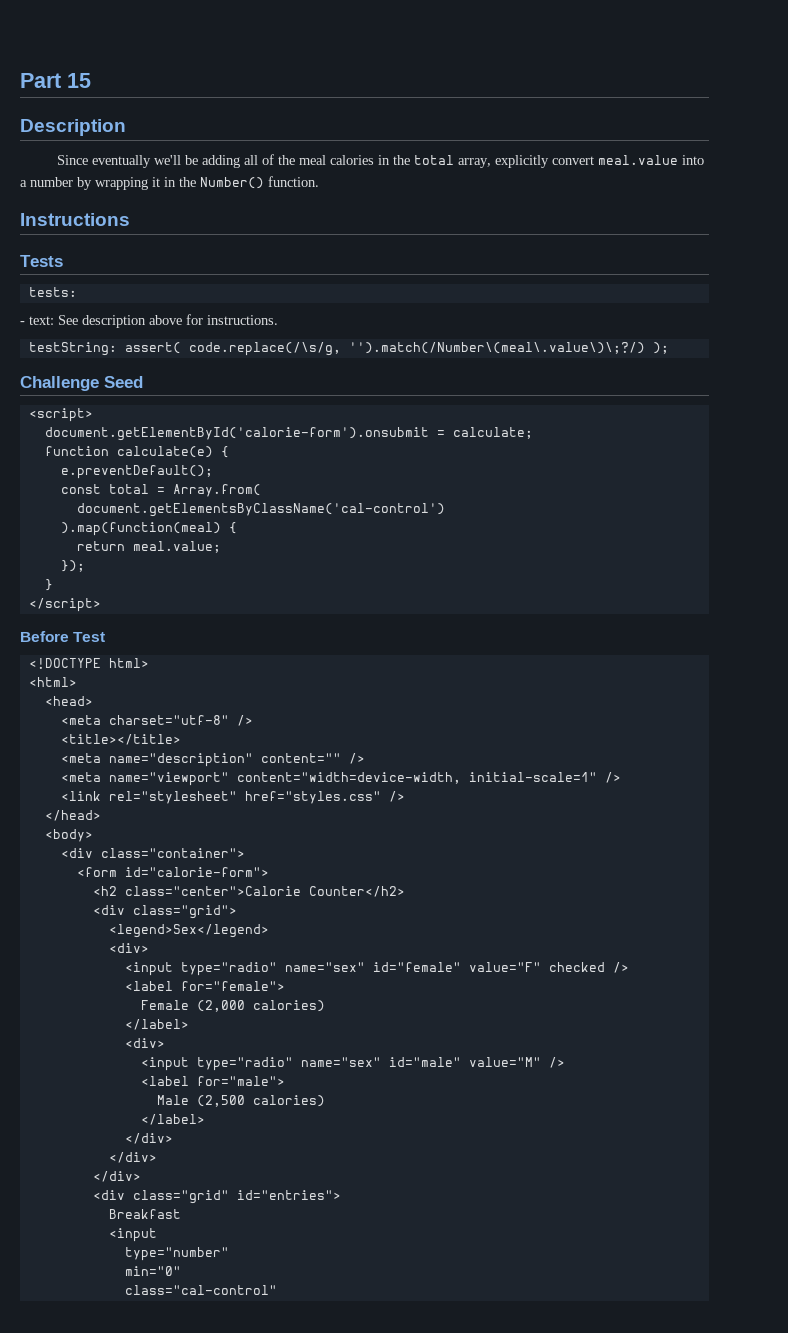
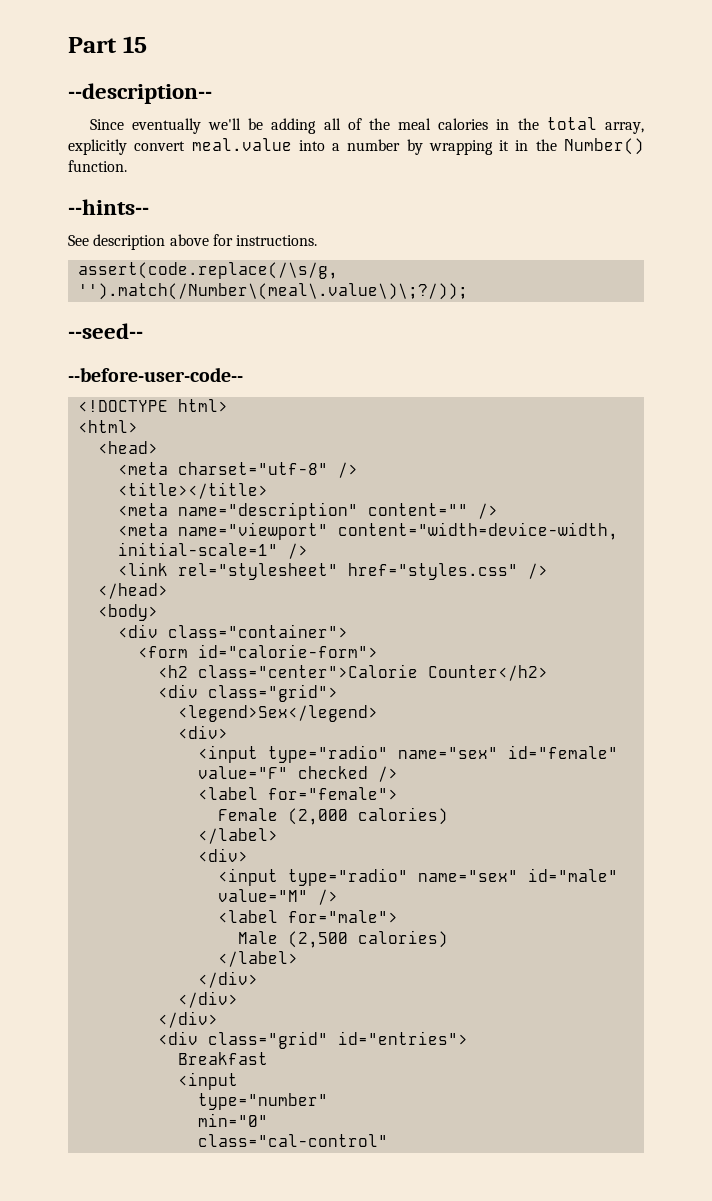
[20,119,126,136] Description -> [68,83,212,104] --description--
[20,213,130,226] [20,255,63,267] [28,287,77,297] [20,316,54,325] Instructions // Tests // tests: // - text: -> [68,199,149,215] --hints-- //
[28,342,669,356] [20,376,143,391] [28,408,93,422] [44,427,533,441] [44,446,229,458] [60,465,213,479] [60,484,261,497] [76,503,445,517] [60,522,237,536] [76,541,221,553] [60,560,85,572] [44,579,53,591] [28,598,101,612] [20,631,106,642] testString: assert( code.replace(/\s/g, '').match(/Number\(meal\.value\)\;?/) ); // Challenge Seed // <script> // document.getElementById('calorie-form').onsubmit = calculate; // function calculate(e) { // e.preventDefault(); // const total = Array.from( // document.getElementsByClassName('cal-control') // ).map(function(meal) { // return meal.value; // }); // } // </script> // Before Test -> [77,262,338,279] [77,283,468,300] [68,323,143,339] [68,367,243,382] assert(code.replace(/\s/g, '').match(/Number\(meal\.value\)\;?/)); // --seed-- // --before-user-code--

